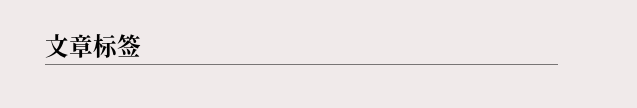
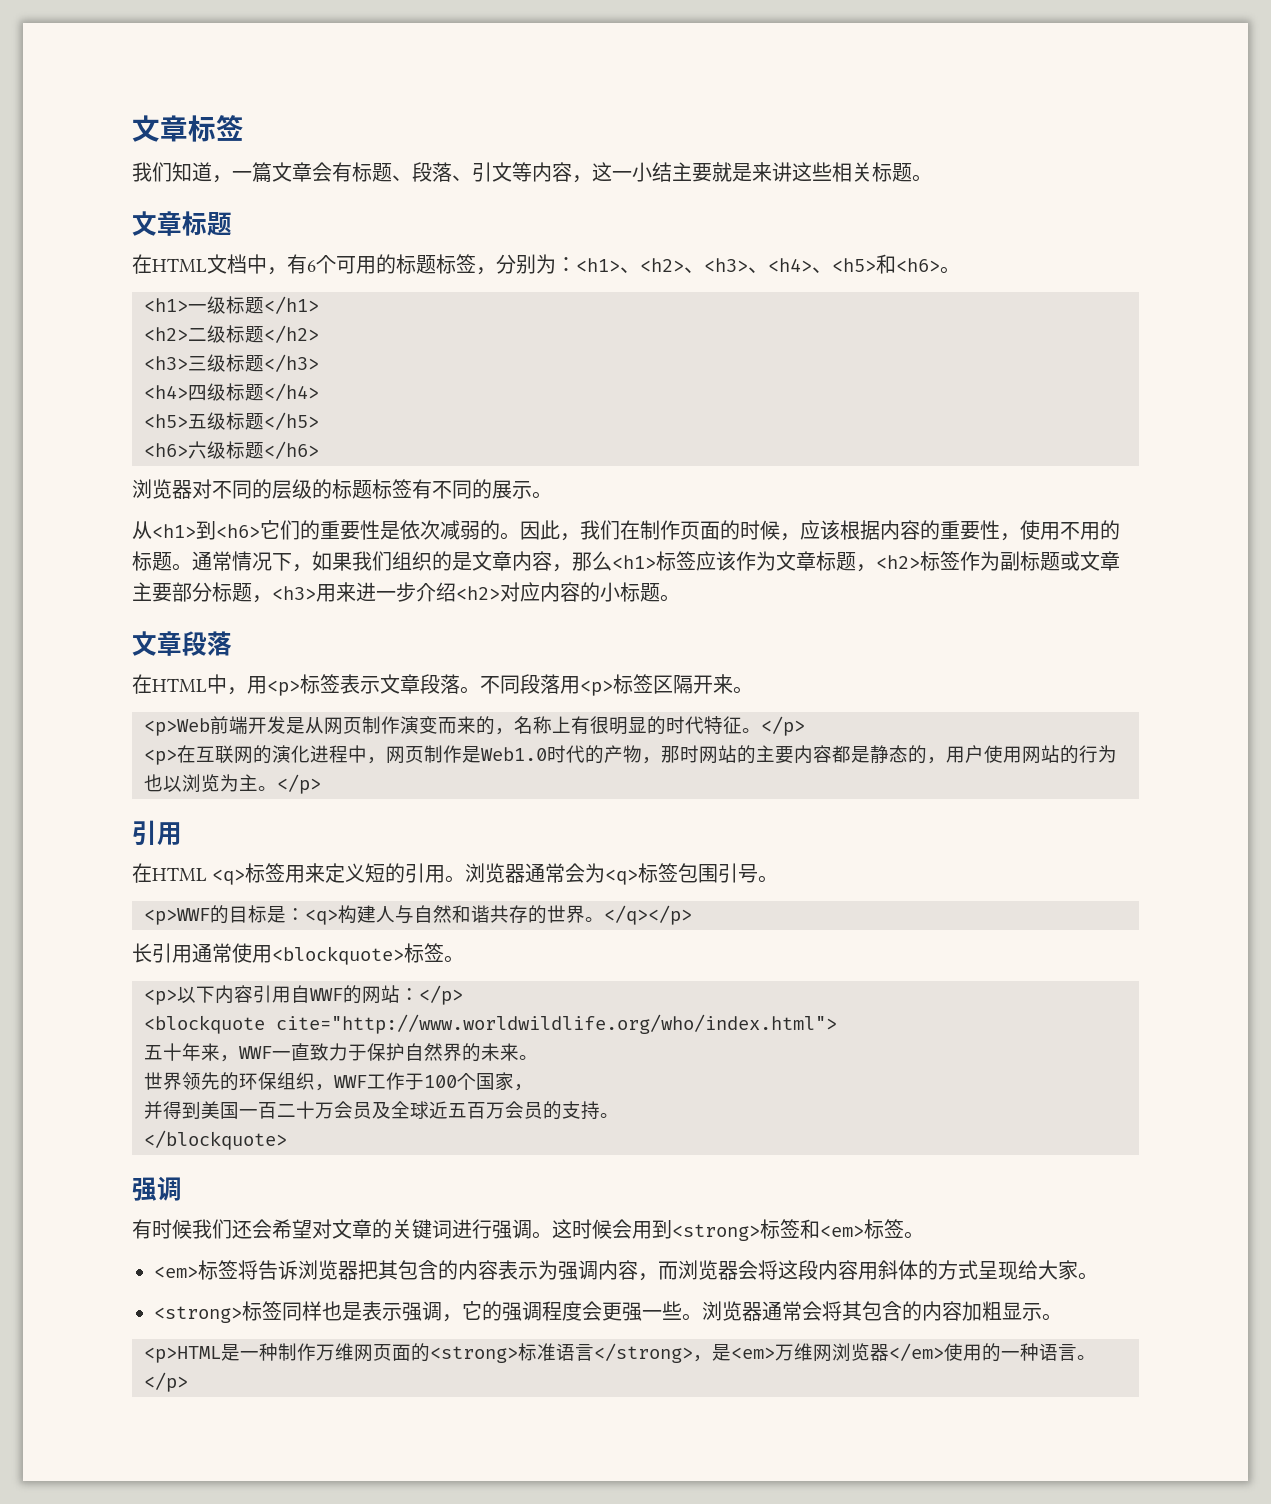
(141, 45) none -> [132,162,932,183] [132,211,232,236] [132,254,960,275] [144,296,319,314] [144,325,319,343] [144,354,319,372] [144,383,319,401] [144,412,319,430] [144,441,319,459] [132,479,552,499] [132,520,1120,541] [132,551,1120,572] [132,582,680,603] [132,631,232,656] [132,674,753,696] [144,716,805,736] [144,745,1117,765] [144,774,321,794] [132,820,182,845] [132,863,779,885] [144,905,692,925] [132,943,464,965] [144,985,463,1005] [144,1014,837,1034] [144,1043,538,1062] [144,1072,533,1091] [144,1101,619,1120] [144,1130,287,1150] [132,1176,182,1201] [132,1219,924,1241] [154,1260,1098,1281] [154,1301,1062,1323] [144,1343,1096,1363] [144,1372,188,1392] // 我们知道，一篇文章会有标题、段落、引文等内容，这一小结主要就是来讲这些相关标题。 // 文章标题 // 在HTML文档中，有6个可用的标题标签，分别为：<h1>、<h2>、<h3>、<h4>、<h5>和<h6>。 // <h1>一级标题</h1> // <h2>二级标题</h2> // <h3>三级标题</h3> // <h4>四级标题</h4> // <h5>五级标题</h5> // <h6>六级标题</h6> // 浏览器对不同的层级的标题标签有不同的展示。 // 从<h1>到<h6>它们的重要性是依次减弱的。因此，我们在制作页面的时候，应该根据内容的重要性，使用不用的标题。通常情况下，如果我们组织的是文章内容，那么<h1>标签应该作为文章标题，<h2>标签作为副标题或文章主要部分标题，<h3>用来进一步介绍<h2>对应内容的小标题。 // 文章段落 // 在HTML中，用<p>标签表示文章段落。不同段落用<p>标签区隔开来。 // <p>Web前端开发是从网页制作演变而来的，名称上有很明显的时代特征。</p> // <p>在互联网的演化进程中，网页制作是Web1.0时代的产物，那时网站的主要内容都是静态的，用户使用网站的行为也以浏览为主。</p> // 引用 // 在HTML <q>标签用来定义短的引用。浏览器通常会为<q>标签包围引号。 // <p>WWF的目标是：<q>构建人与自然和谐共存的世界。</q></p> // 长引用通常使用<blockquote>标签。 // <p>以下内容引用自WWF的网站：</p> // <blockquote cite="http://www.worldwildlife.org/who/index.html"> // 五十年来，WWF一直致力于保护自然界的未来。 // 世界领先的环保组织，WWF工作于100个国家， // 并得到美国一百二十万会员及全球近五百万会员的支持。 // </blockquote> // 强调 // 有时候我们还会希望对文章的关键词进行强调。这时候会用到<strong>标签和<em>标签。 // <em>标签将告诉浏览器把其包含的内容表示为强调内容，而浏览器会将这段内容用斜体的方式呈现给大家。 // <strong>标签同样也是表示强调，它的强调程度会更强一些。浏览器通常会将其包含的内容加粗显示。 // <p>HTML是一种制作万维网页面的<strong>标准语言</strong>，是<em>万维网浏览器</em>使用的一种语言。</p>

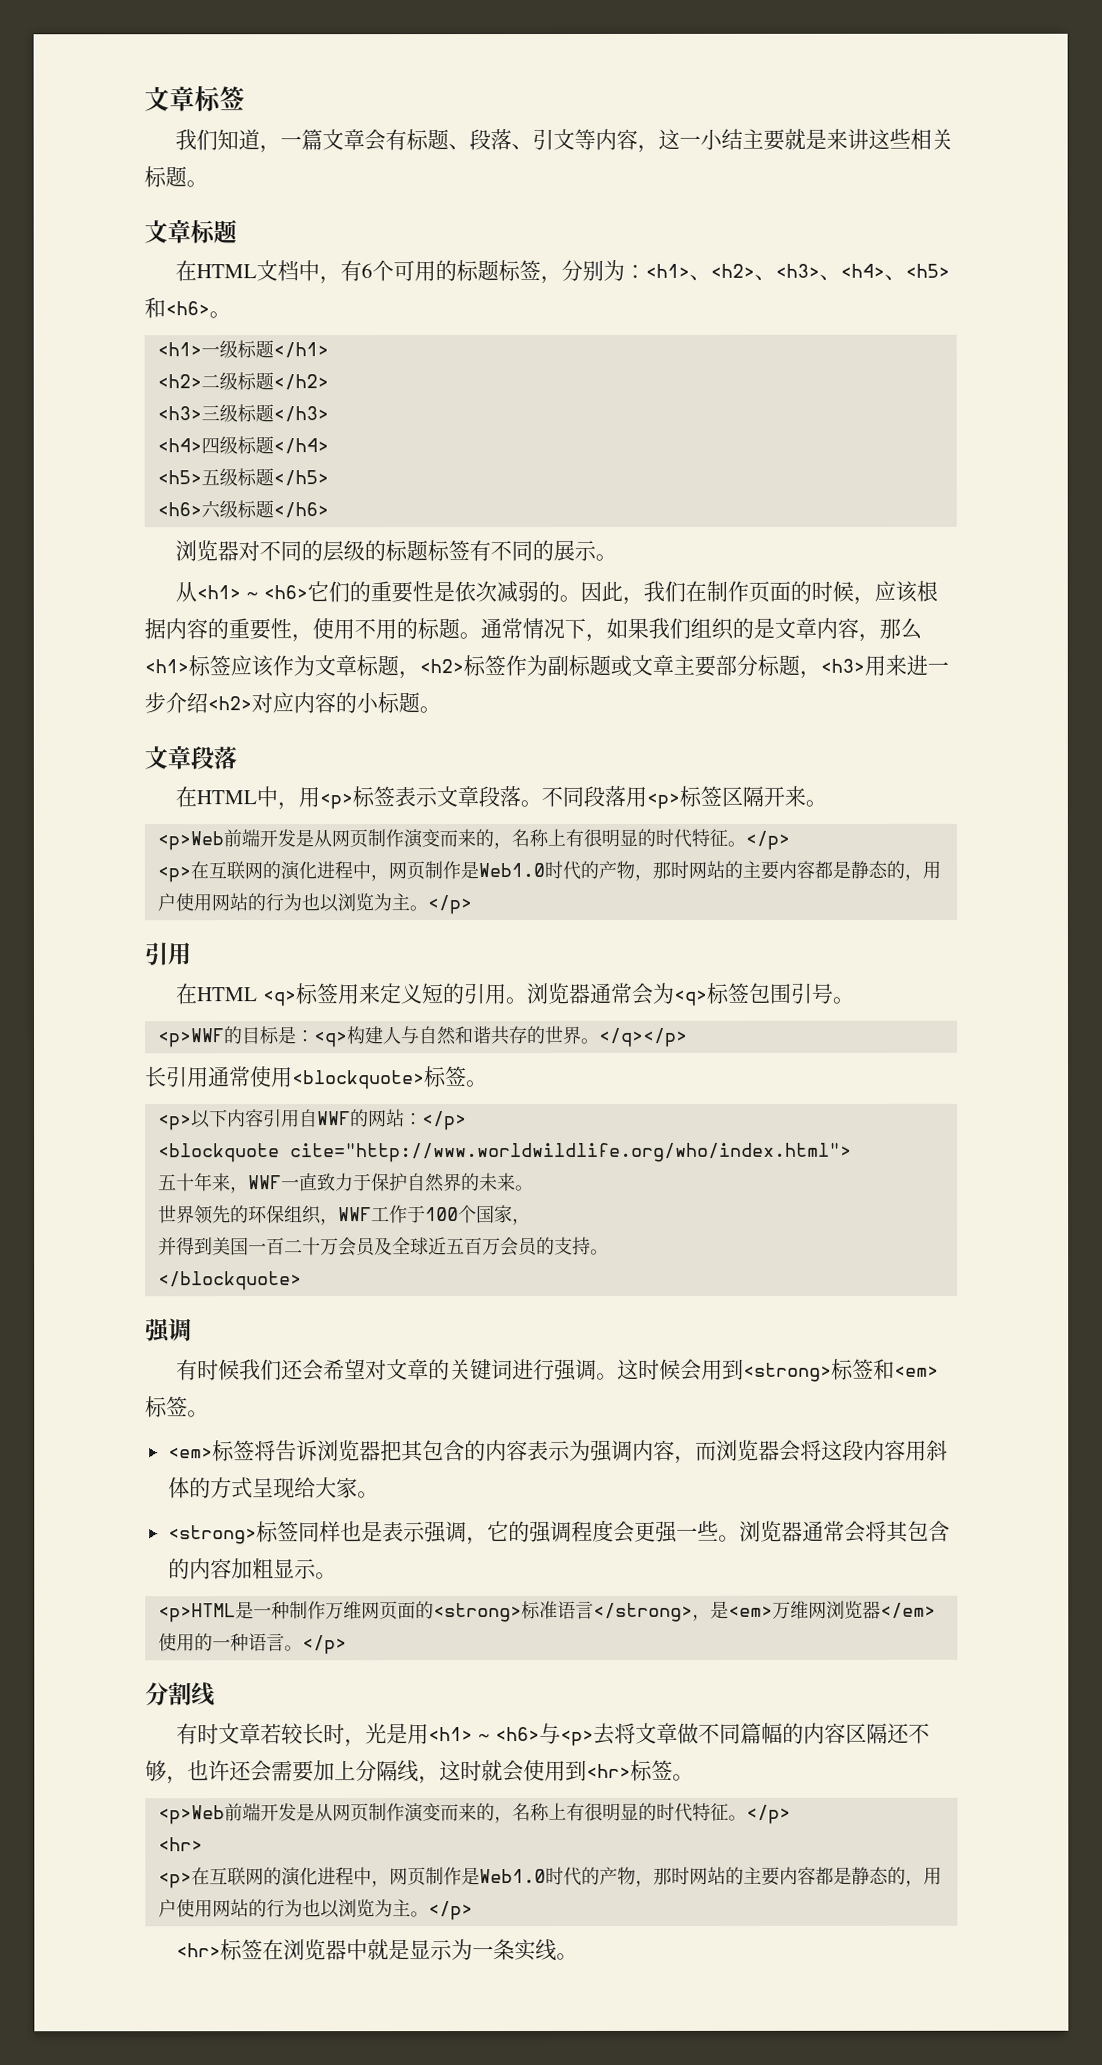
[196,521,216,540] 到 -> [246,591,259,600] ~
(188, 1382) none -> [145,1682,215,1707] [176,1722,930,1748] [145,1759,694,1785] [157,1802,791,1825] [157,1837,203,1852] [157,1866,942,1889] [157,1899,473,1921] [176,1938,579,1962] // 分割线 // 有时文章若较长时，光是用<h1> ~ <h6>与<p>去将文章做不同篇幅的内容区隔还不够，也许还会需要加上分隔线，这时就会使用到<hr>标签。 // <p>Web前端开发是从网页制作演变而来的，名称上有很明显的时代特征。</p> // <hr> // <p>在互联网的演化进程中，网页制作是Web1.0时代的产物，那时网站的主要内容都是静态的，用户使用网站的行为也以浏览为主。</p> // <hr>标签在浏览器中就是显示为一条实线。

